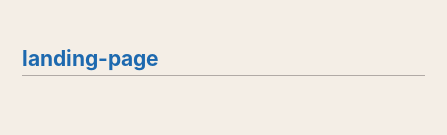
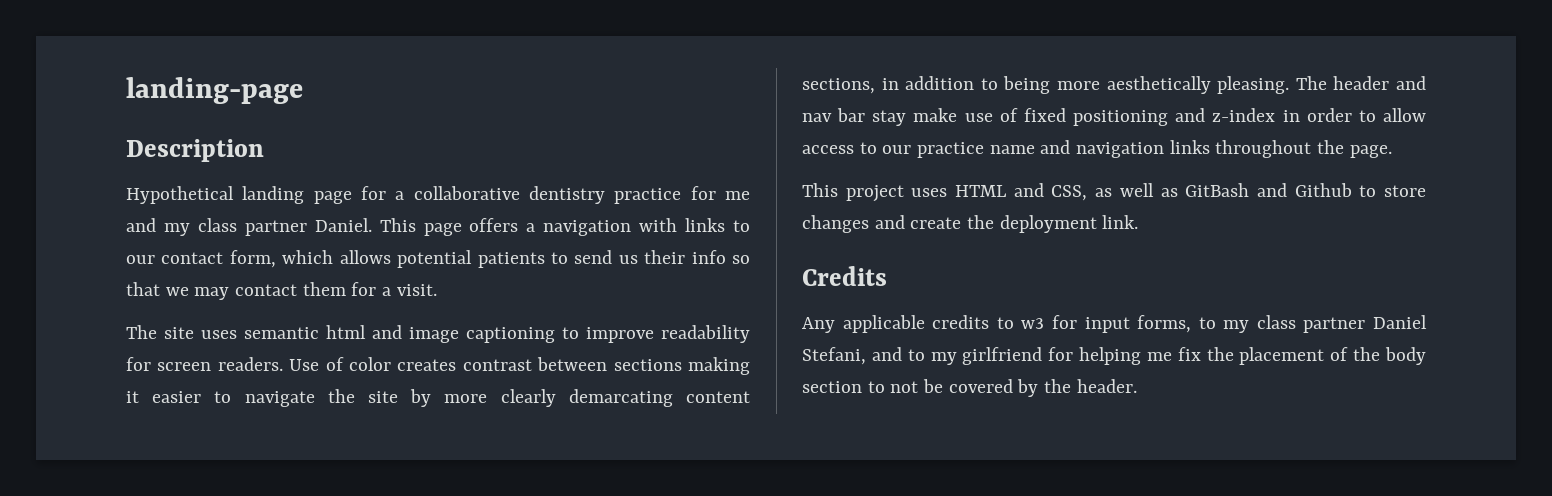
(159, 60) none -> [126,139,264,162] [126,186,750,204] [126,218,750,236] [126,250,750,268] [126,282,437,300] [126,325,750,343] [126,357,750,375] [126,389,750,407] [802,76,1426,94] [802,108,1426,126] [802,140,1392,158] [802,183,1426,202] [802,215,1139,233] [802,266,887,286] [802,315,1427,333] [802,347,1426,365] [802,379,1137,397] // Description // Hypothetical landing page for a collaborative dentistry practice for me and my class partner Daniel. This page offers a navigation with links to our contact form, which allows potential patients to send us their info so that we may contact them for a visit. // The site uses semantic html and image captioning to improve readability for screen readers. Use of color creates contrast between sections making it easier to navigate the site by more clearly demarcating content sections, in addition to being more aesthetically pleasing. The header and nav bar stay make use of fixed positioning and z-index in order to allow access to our practice name and navigation links throughout the page. // This project uses HTML and CSS, as well as GitBash and Github to store changes and create the deployment link. // Credits // Any applicable credits to w3 for input forms, to my class partner Daniel Stefani, and to my girlfriend for helping me fix the placement of the body section to not be covered by the header.

